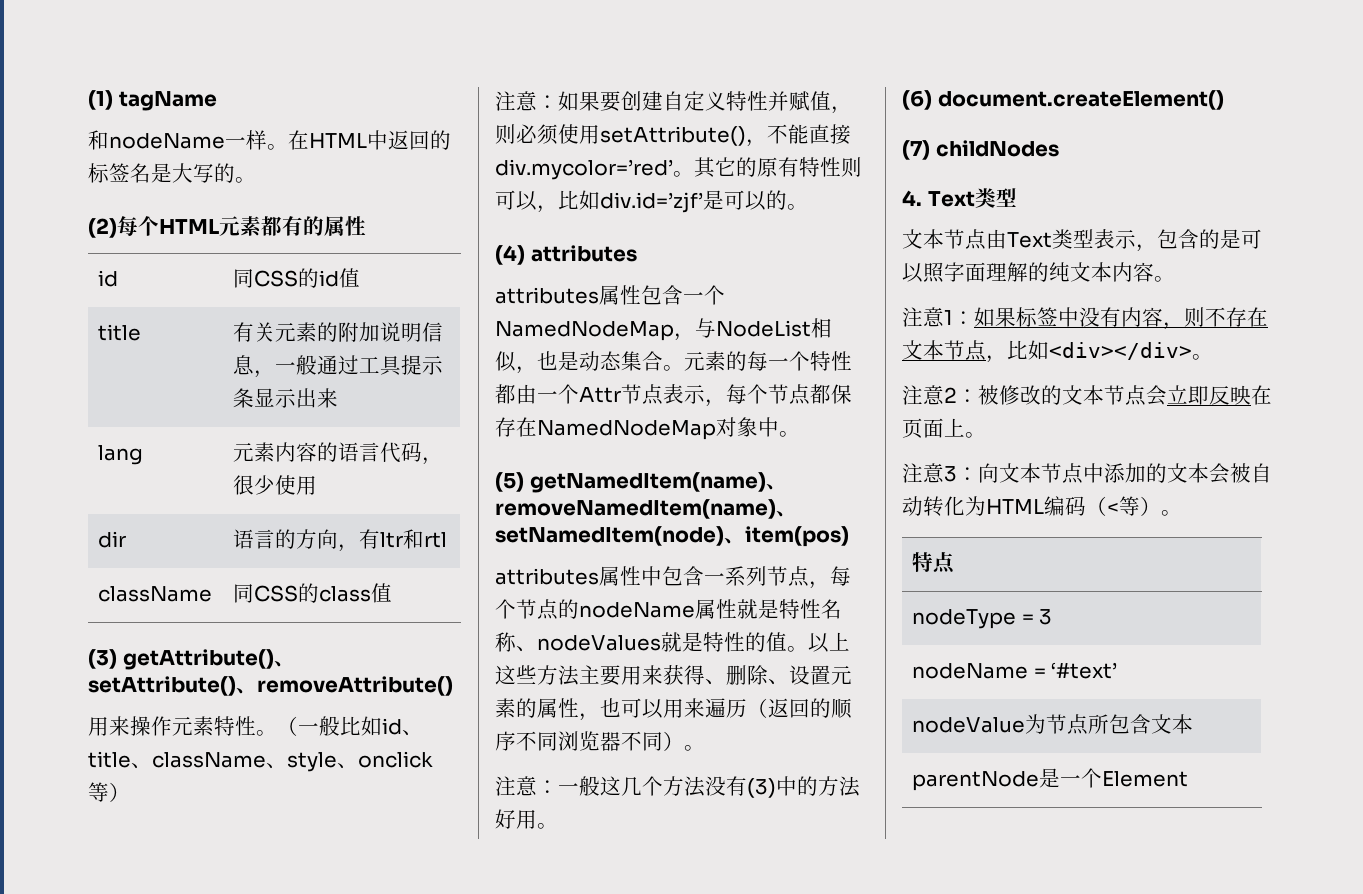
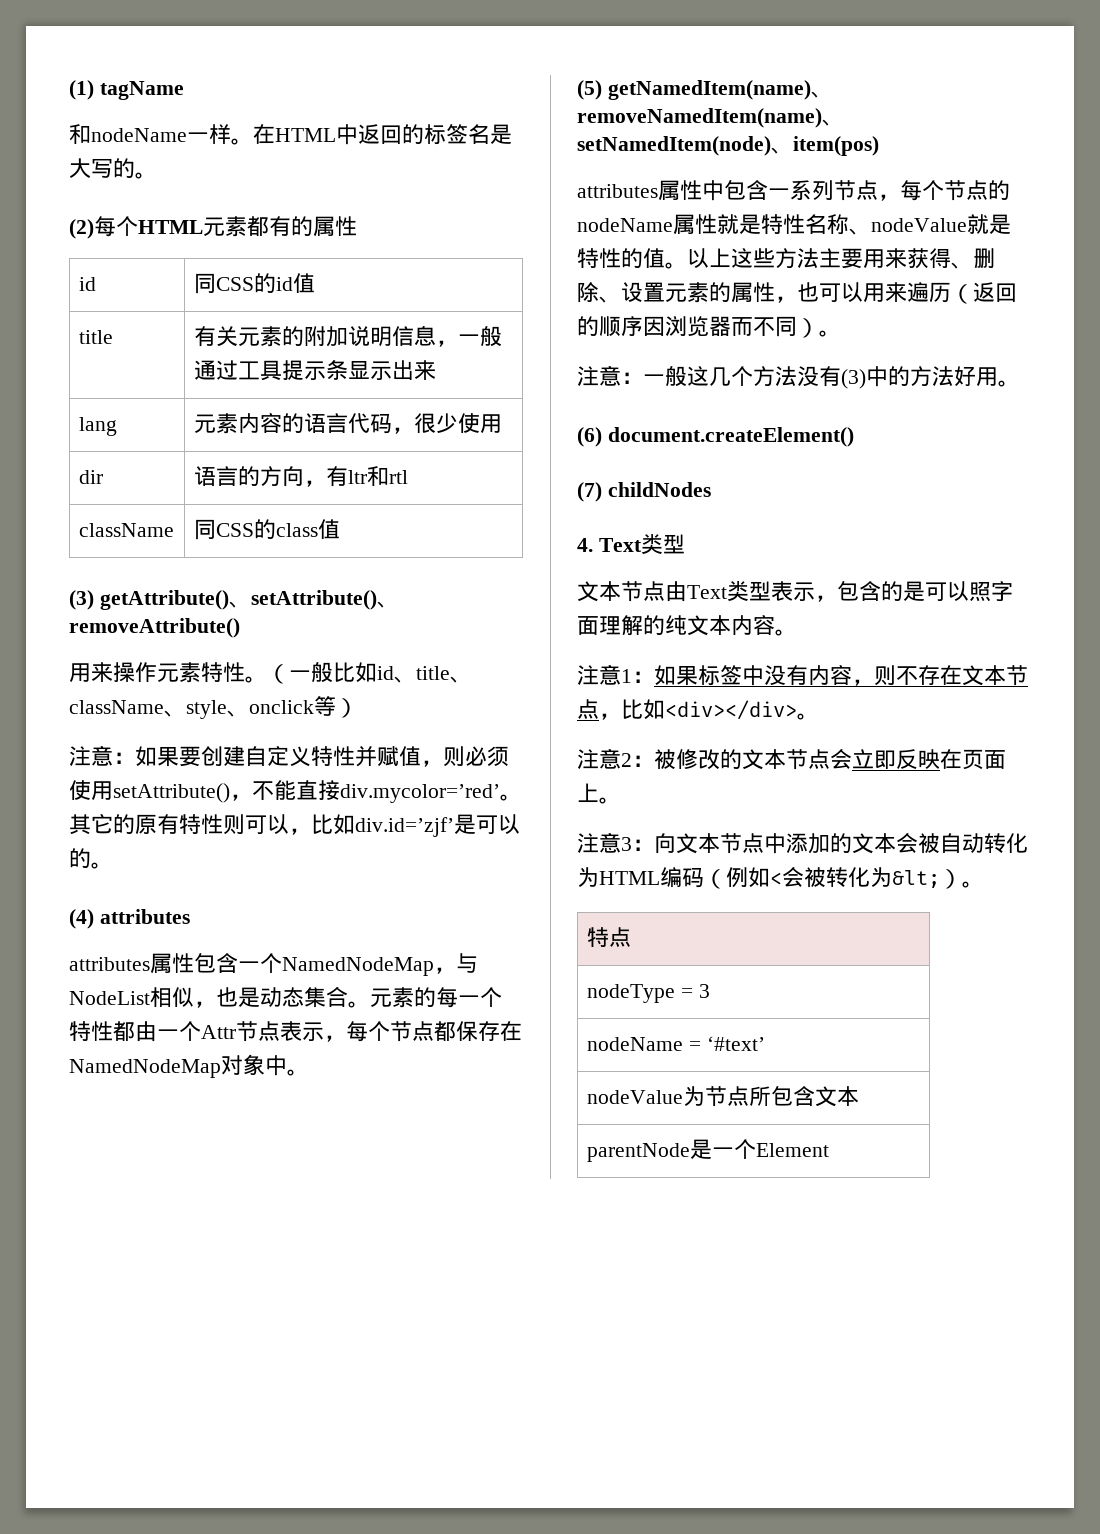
[537,635,661,651] nodeValues -> [871,218,967,232] nodeValue
[516,731,621,751] 不同浏览器 -> [643,316,753,336] 因浏览器而
[1107,496,1140,516] <等 -> [726,867,940,888] 例如<会被转化为&lt;

